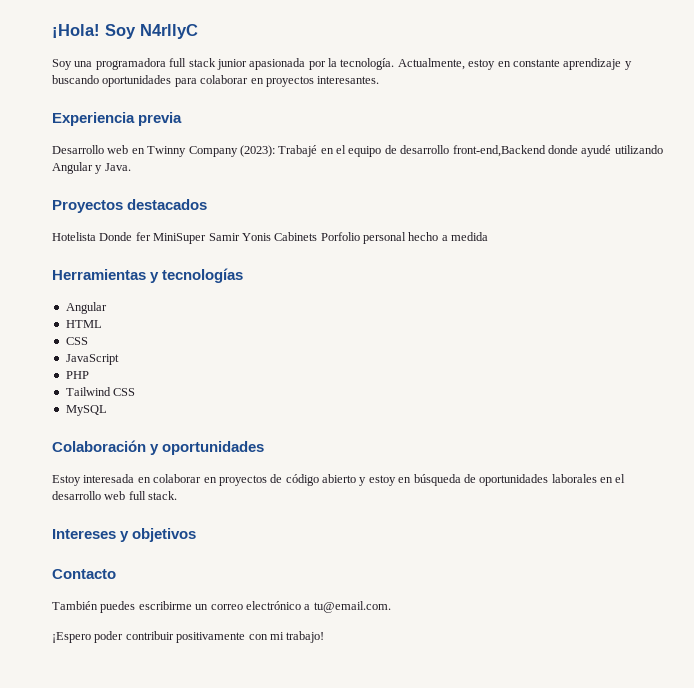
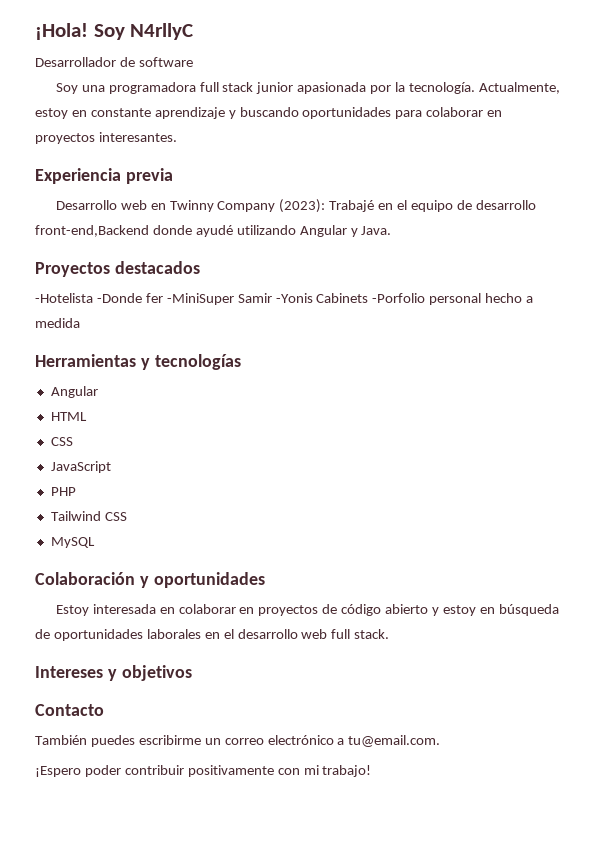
(198, 31) none -> [35,57,193,67] // Desarrollador de software
[52,232,360,244] Hotelista Donde fer MiniSuper Samir Yonis Cabinets Porfolio -> [35,293,426,305] -Hotelista -Donde fer -MiniSuper Samir -Yonis Cabinets -Porfolio

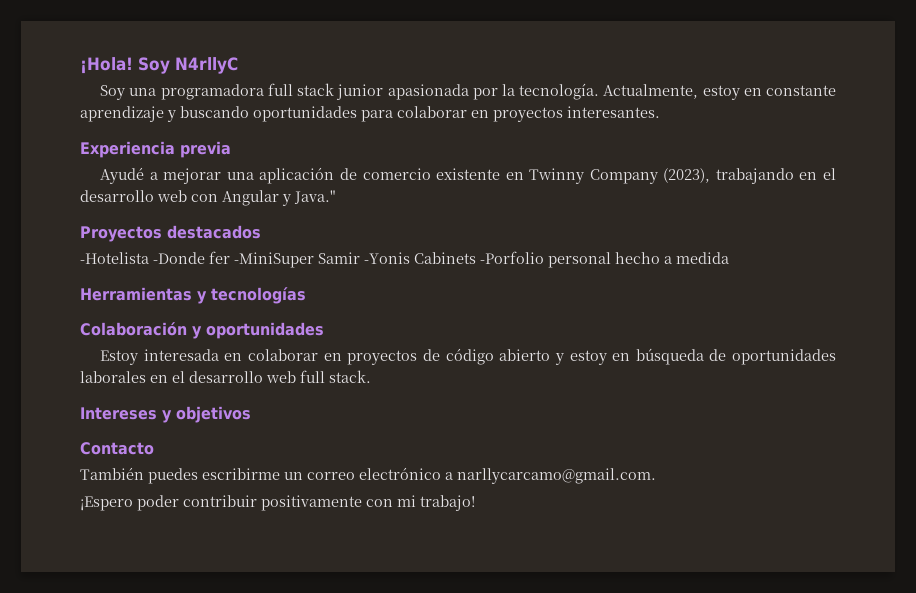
[35,57,193,67] // Desarrollador de software -> (238, 65) none
[55,199,536,213] [35,225,296,237] Desarrollo web en Twinny Company (2023): Trabajé en el equipo de desarrollo front-end,Backend donde ayudé utilizando -> [100,167,836,184] [80,190,218,202] Ayudé a mejorar una aplicación de comercio existente en Twinny Company (2023), trabajando en el desarrollo web con
[361,226,392,235] Java. -> [294,190,335,204] Java."
[50,386,98,398] [50,412,87,421] [50,437,73,446] [50,461,111,473] [50,487,76,496] [50,511,127,521] [50,537,95,548] // Angular // HTML // CSS // JavaScript // PHP // Tailwind CSS // MySQL -> (306, 295) none
[348,735,441,747] tu@email.com. -> [457,468,656,484] narllycarcamo@gmail.com.

